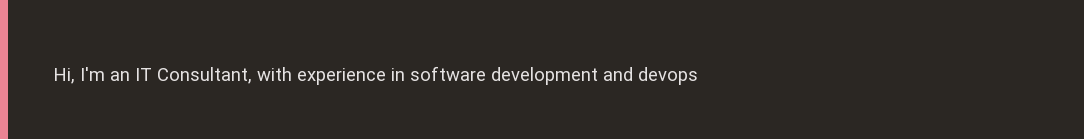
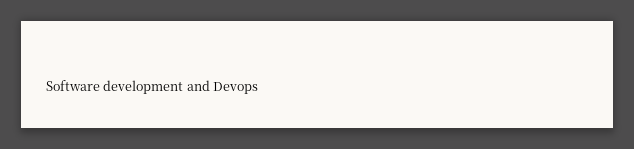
[53,66,486,85] Hi, I'm an IT Consultant, with experience in software -> [46,80,100,91] Software
[638,67,698,85] devops -> [213,82,259,94] Devops

